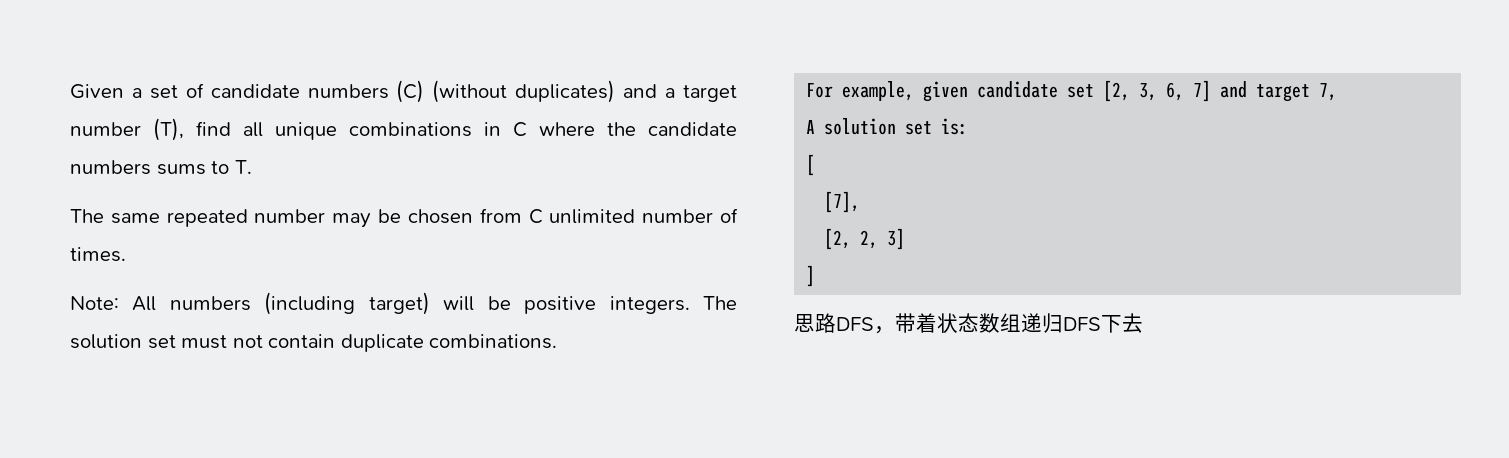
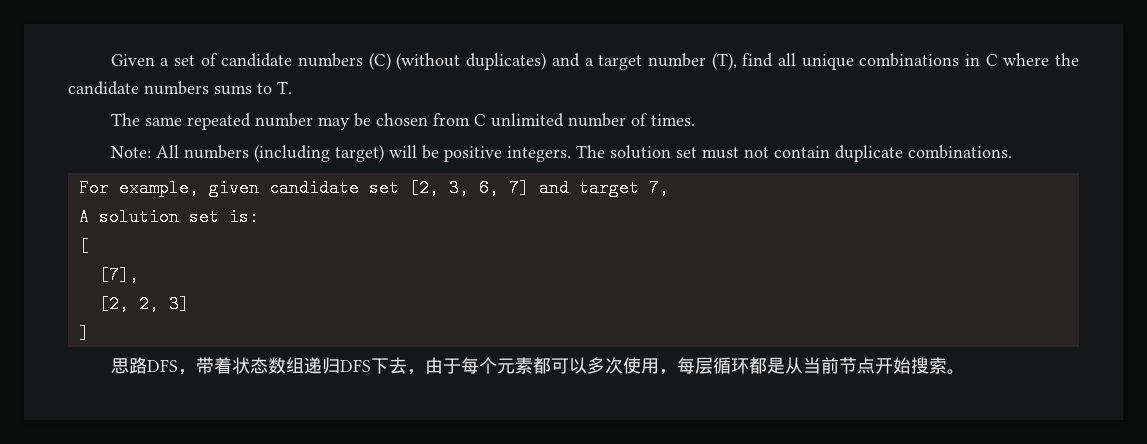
(1143, 323) none -> [406,357,965,375] ，由于每个元素都可以多次使用，每层循环都是从当前节点开始搜索。

